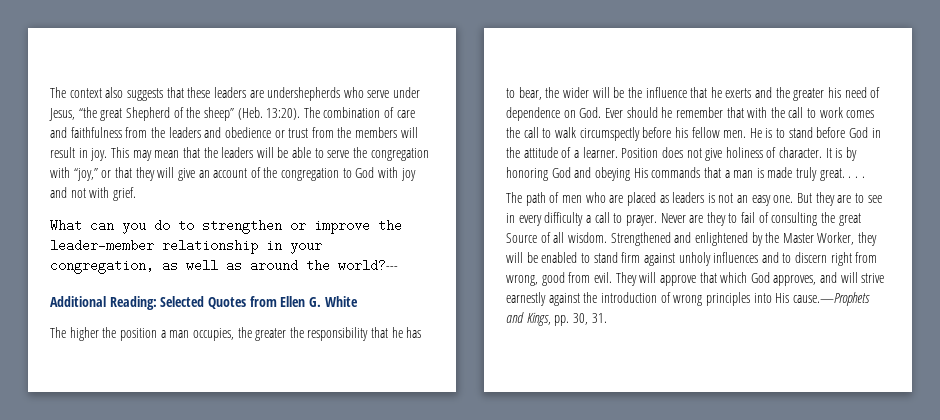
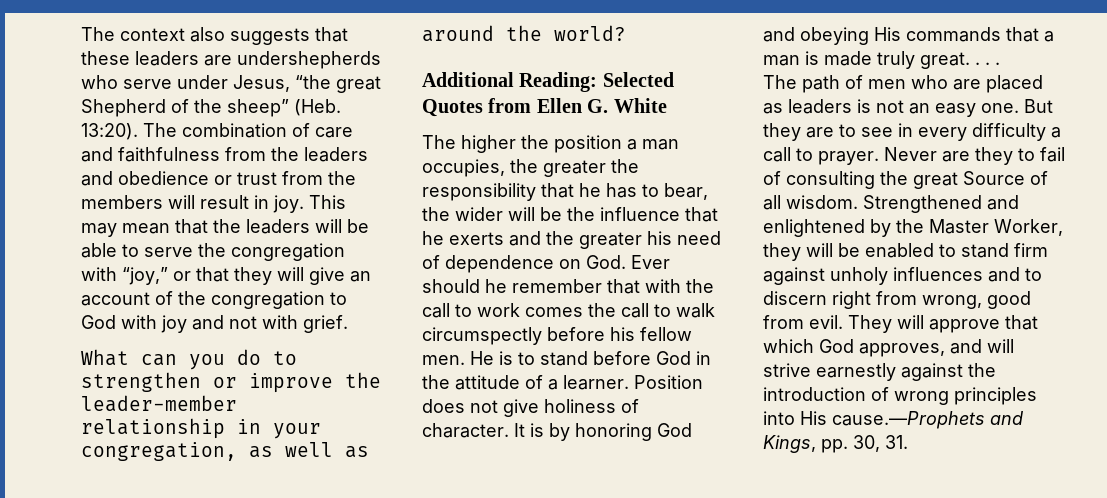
[338,259,398,272] world?--- -> [554,25,626,41] world?

